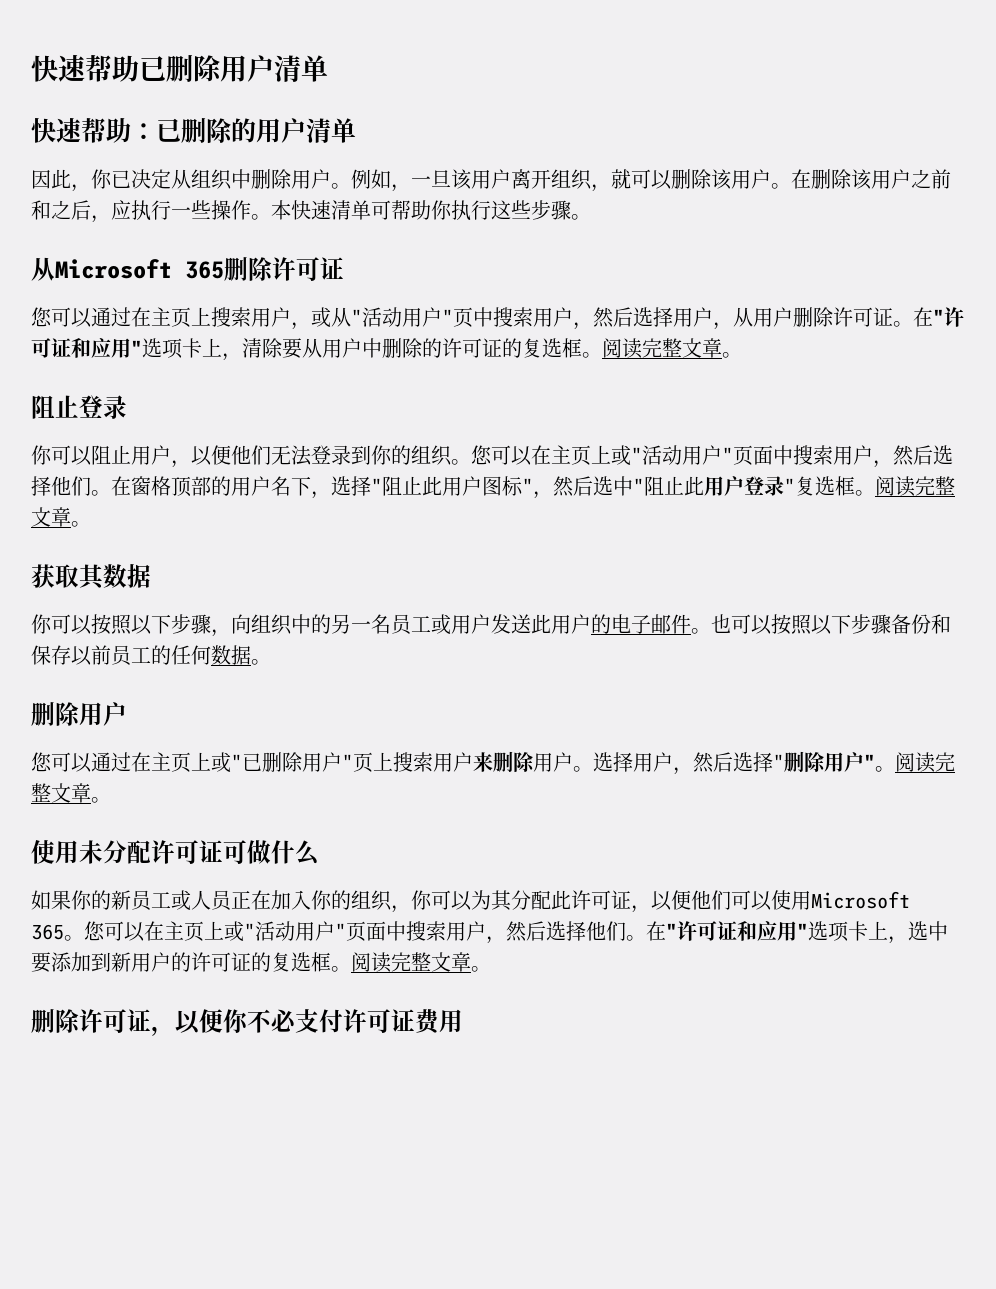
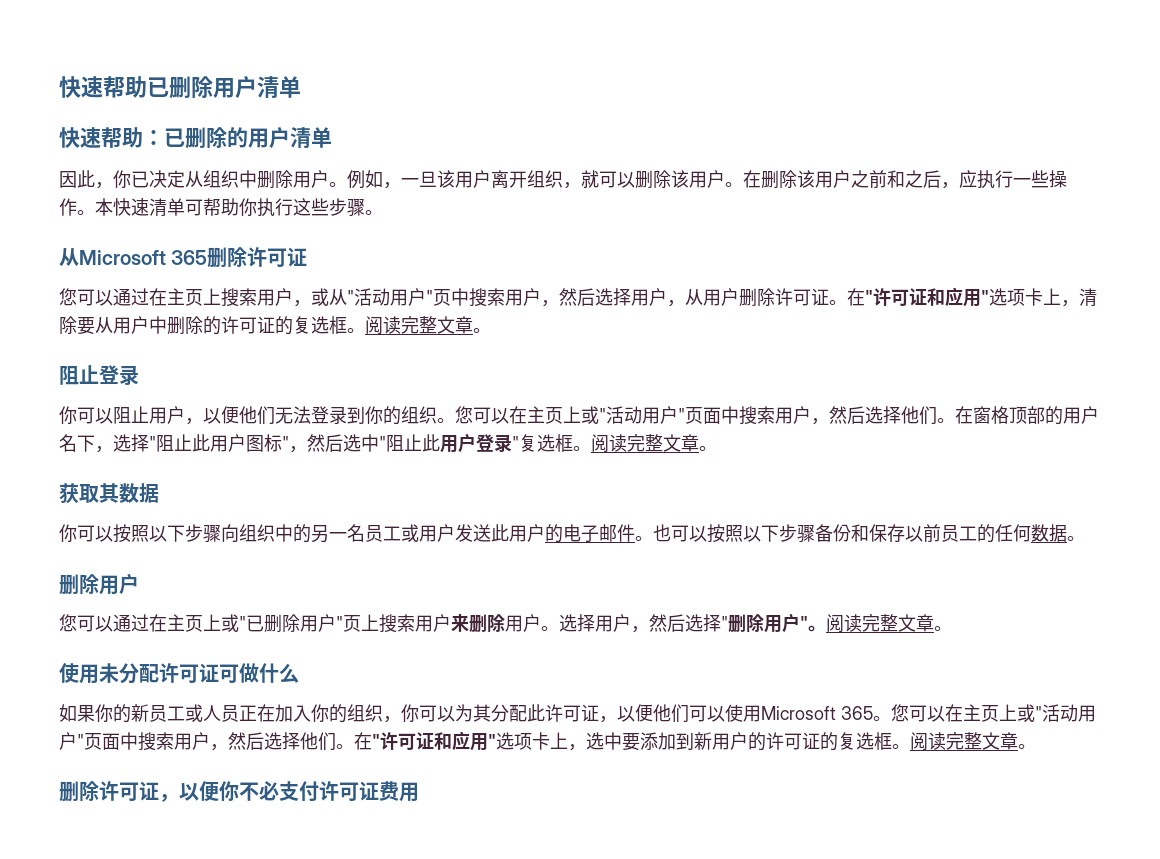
[211,629,231,637] ， -> (221, 533) none

